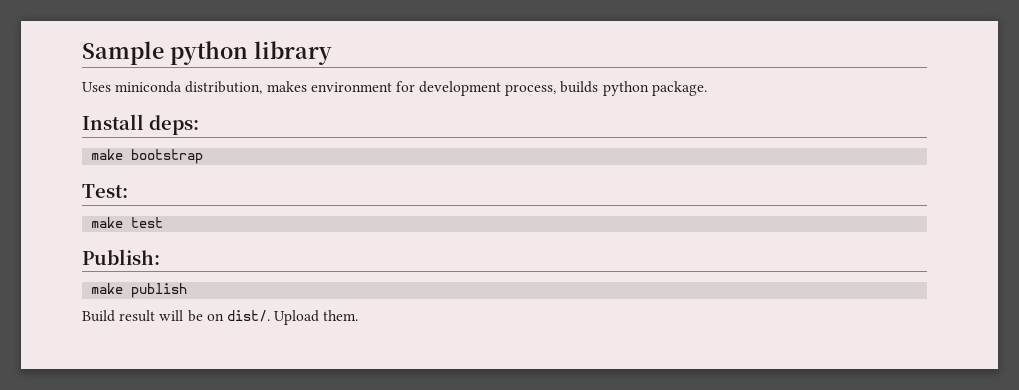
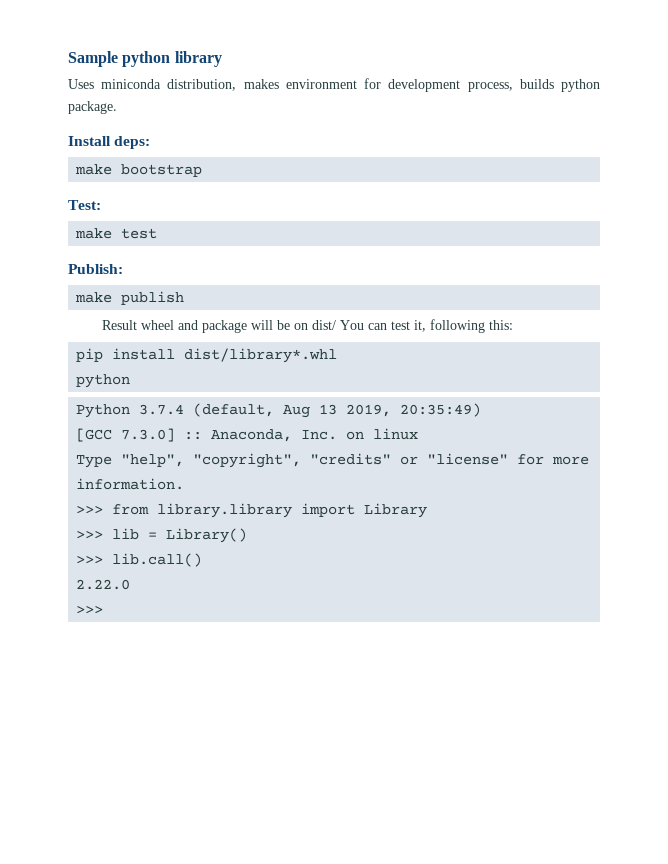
[82,310,359,325] Build result will be on dist/. Upload them. -> [101,319,513,333] [76,348,338,363] [76,374,131,388] [76,403,482,418] [76,428,419,442] [76,453,590,468] [76,478,185,490] [76,503,428,518] [76,528,248,543] [76,553,203,567] [76,579,131,590] [76,606,104,614] Result wheel and package will be on dist/ You can test it, following this: // pip install dist/library*.whl // python // Python 3.7.4 (default, Aug 13 2019, 20:35:49) // [GCC 7.3.0] :: Anaconda, Inc. on linux // Type "help", "copyright", "credits" or "license" for more information. // >>> from library.library import Library // >>> lib = Library() // >>> lib.call() // 2.22.0 // >>>

